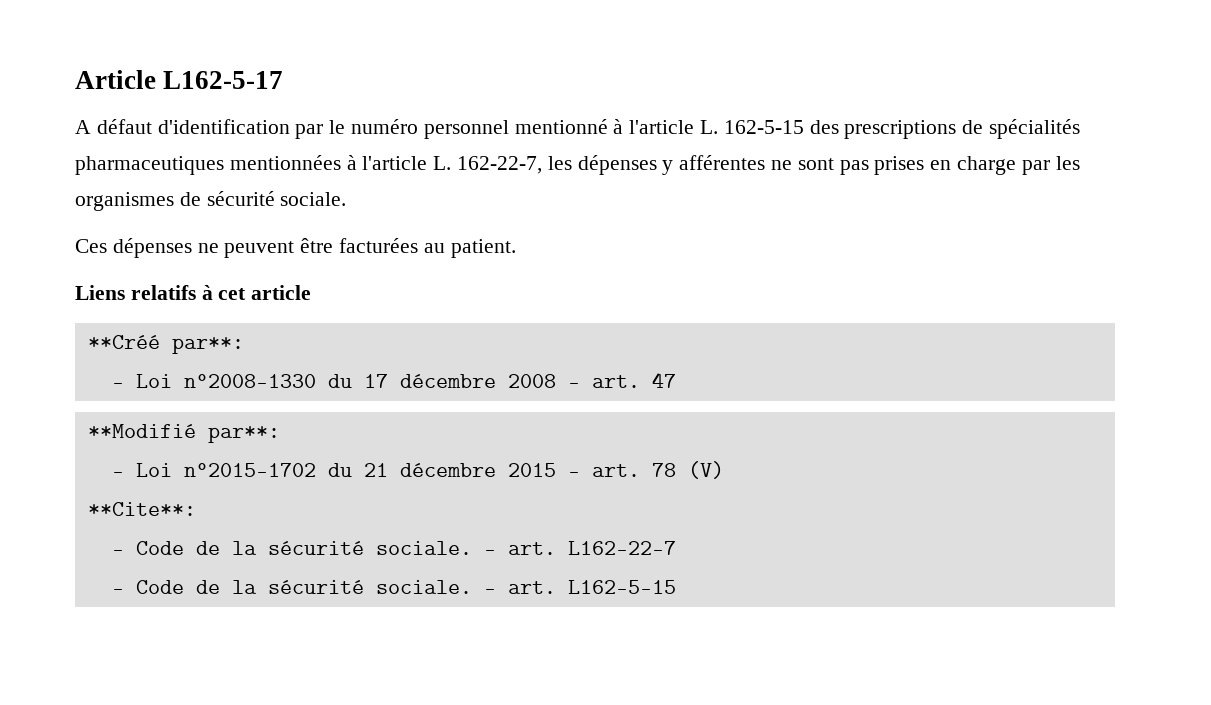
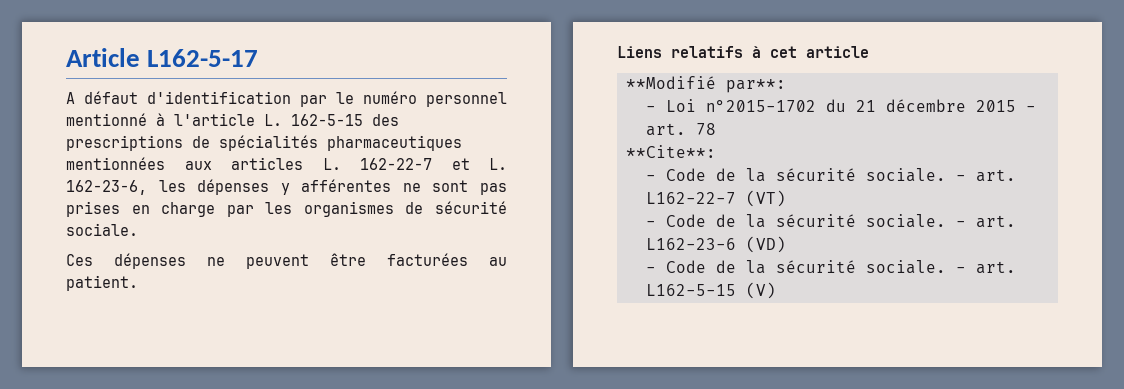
[346,155,543,174] à l'article L. 162-22-7, -> [184,157,507,170] [66,180,147,195] aux articles L. 162-22-7 et L. 162-23-6,
[87,335,244,354] [111,372,676,388] // **Créé par**: // - Loi n°2008-1330 du 17 décembre 2008 - art. 47 -> (869, 52) none
[687,461,724,479] (V) -> (716, 129) none
(676, 548) none -> [746,190,786,207] [646,214,1016,228] [646,236,786,253] (VT) // - Code de la sécurité sociale. - art. L162-23-6 (VD)
(676, 587) none -> [746,282,776,299] (V)

